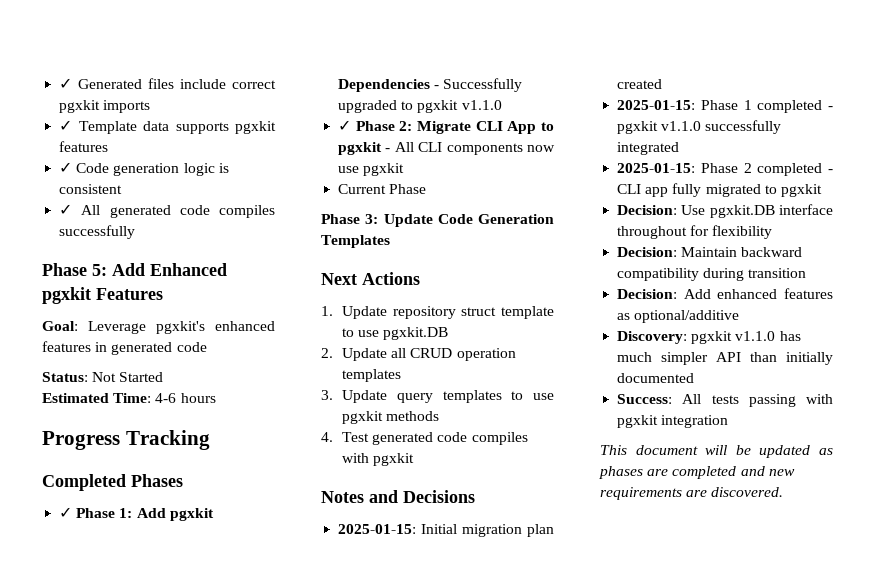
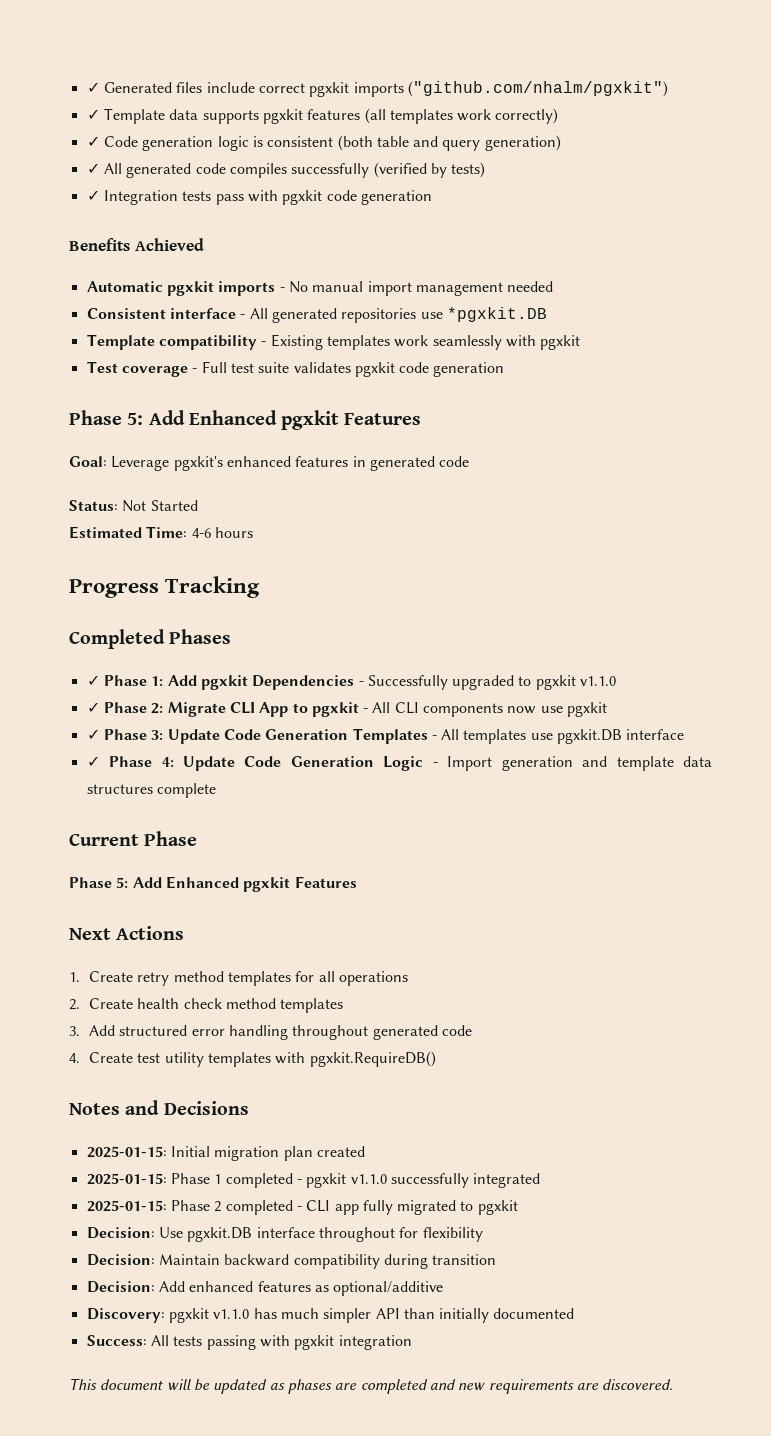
(151, 106) none -> [407,81,668,97] ("github.com/nhalm/pgxkit")
(109, 146) none -> [364,108,559,124] (all templates work correctly)
(123, 189) none -> [337,135,561,151] (both table and query generation)
(136, 232) none -> [373,162,486,178] [86,190,432,205] [69,238,204,251] [86,281,554,296] [86,307,547,323] [86,334,581,350] [86,361,505,377] (verified by tests) // ✓ Integration tests pass with pgxkit code generation // Benefits Achieved // Automatic pgxkit imports - No manual import management needed // Consistent interface - All generated repositories use *pgxkit.DB // Template compatibility - Existing templates work seamlessly with pgxkit // Test coverage - Full test suite validates pgxkit code generation
[338,184,427,194] Current Phase // -> [86,729,100,740] ✓
[321,272,420,285] [321,306,554,319] [342,327,449,340] [321,348,516,361] [342,369,402,382] [321,390,554,403] [342,411,440,424] [321,432,528,445] [342,453,415,466] // Next Actions // 1. Update repository struct template to use pgxkit.DB // 2. Update all CRUD operation templates // 3. Update query templates to use pgxkit methods // 4. Test generated code compiles with pgxkit -> [431,729,685,744] [86,756,712,771] [86,783,216,798] [69,831,198,846] [69,876,357,892] [69,926,185,940] [69,971,408,986] [69,998,344,1013] [69,1025,472,1040] [69,1051,436,1067] - All templates use pgxkit.DB interface // ✓ Phase 4: Update Code Generation Logic - Import generation and template data structures complete // Current Phase // Phase 5: Add Enhanced pgxkit Features // Next Actions // 1. Create retry method templates for all operations // 2. Create health check method templates // 3. Add structured error handling throughout generated code // 4. Create test utility templates with pgxkit.RequireDB()

